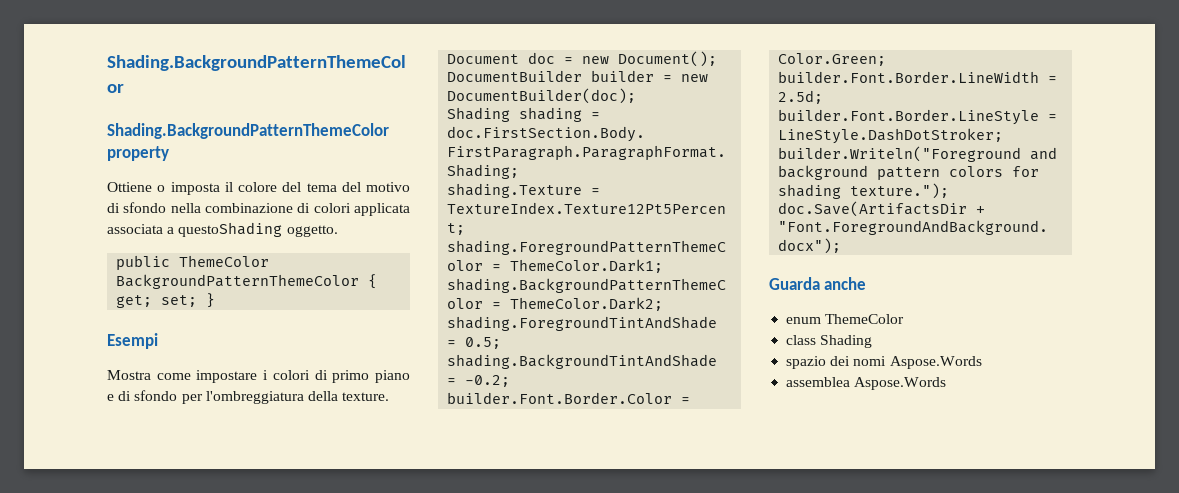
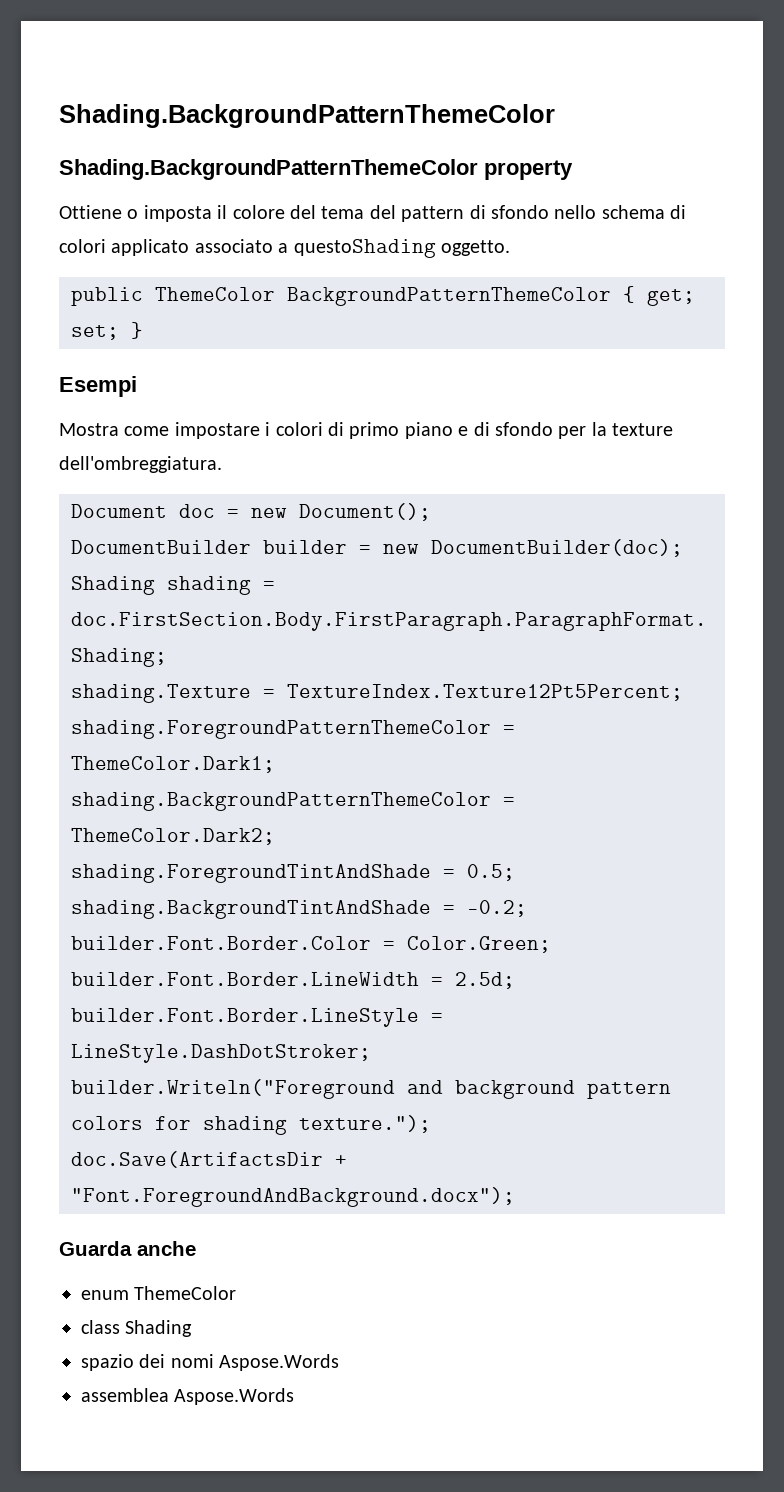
[366,182,410,192] [107,202,410,216] [107,224,163,234] motivo di sfondo nella combinazione di colori applicata associata -> [401,205,687,222] [59,239,273,256] pattern di sfondo nello schema di colori applicato associato
[205,391,390,404] l'ombreggiatura della texture. -> [591,422,674,436] [59,456,222,473] la texture dell'ombreggiatura.

